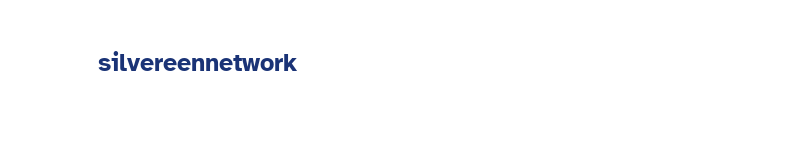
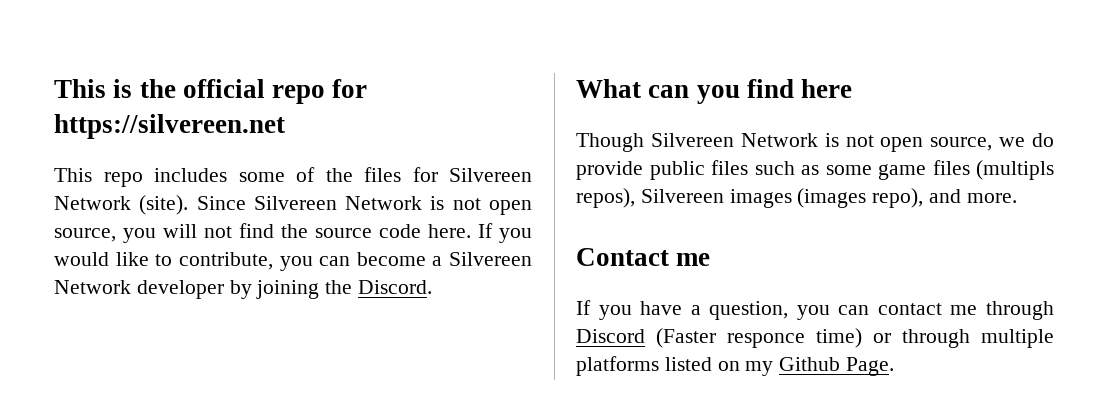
[98,51,298,71] silvereennetwork -> [54,79,368,104] [54,114,285,139] [54,167,532,187] [54,195,532,215] [54,223,532,243] [54,252,532,271] [54,280,433,299] [576,79,853,104] [576,133,1054,152] [576,160,1054,180] [576,188,1017,208] [576,248,711,266] [576,300,1054,320] [576,328,1054,348] [576,356,895,376] This is the official repo for https://silvereen.net // This repo includes some of the files for Silvereen Network (site). Since Silvereen Network is not open source, you will not find the source code here. If you would like to contribute, you can become a Silvereen Network developer by joining the Discord. // What can you find here // Though Silvereen Network is not open source, we do provide public files such as some game files (multipls repos), Silvereen images (images repo), and more. // Contact me // If you have a question, you can contact me through Discord (Faster responce time) or through multiple platforms listed on my Github Page.

